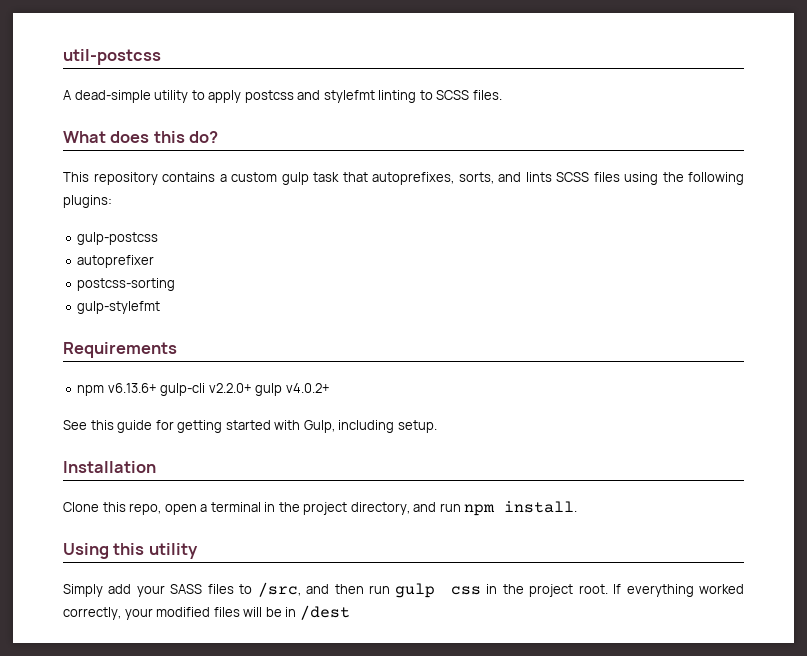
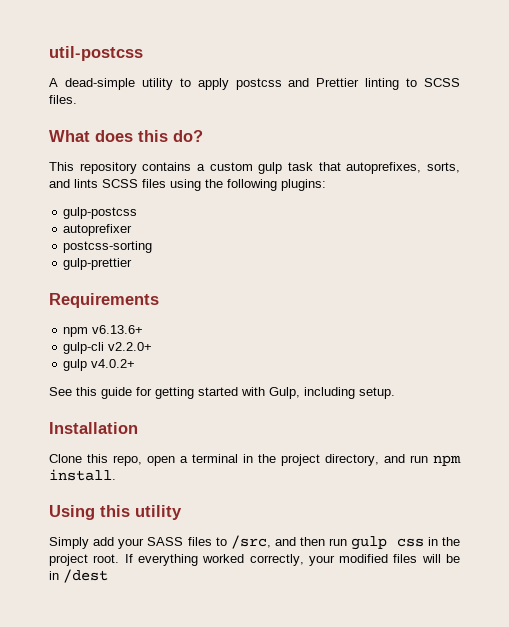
[323,90,375,103] stylefmt -> [316,78,360,87] Prettier
[77,301,161,314] gulp-stylefmt -> [63,258,133,270] gulp-prettier
(157, 388) none -> (144, 329) //
(252, 388) none -> (153, 346) //

